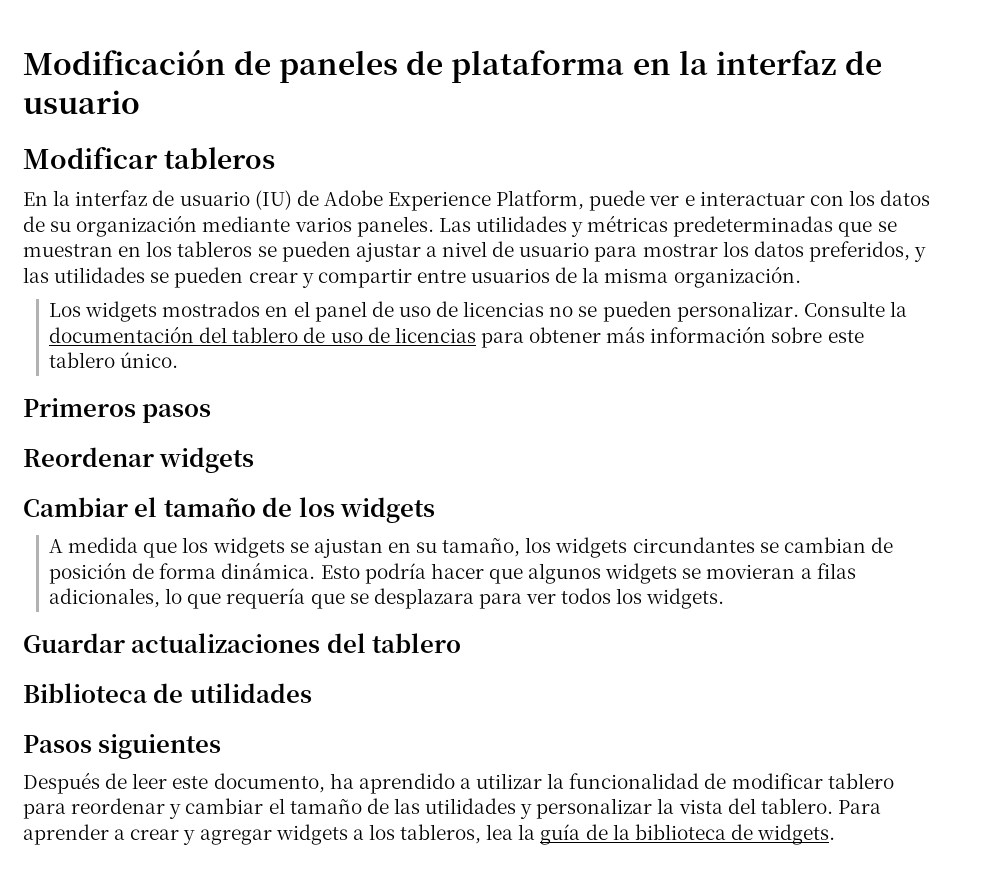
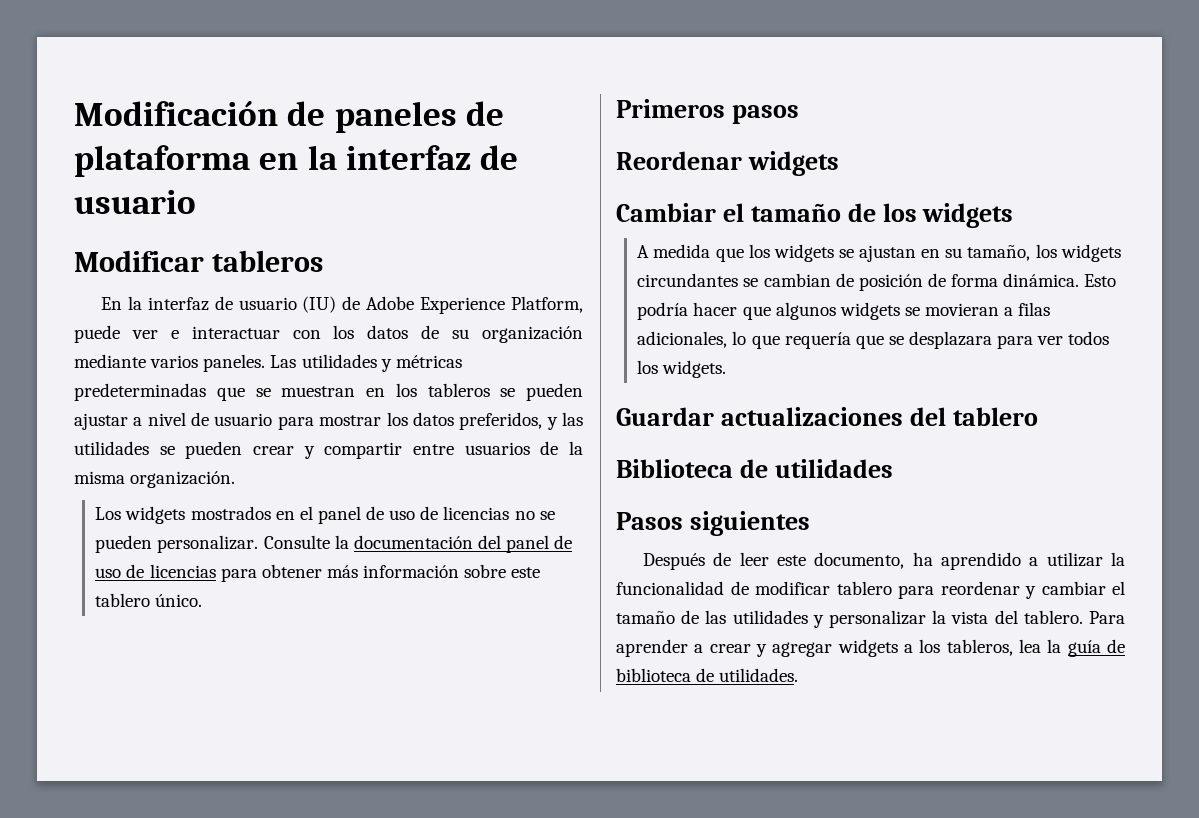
[232,327,299,343] tablero -> [506,535,550,553] panel
[612,824,630,840] la -> (1125, 646) none
[757,824,836,845] widgets. -> [719,668,799,682] utilidades.

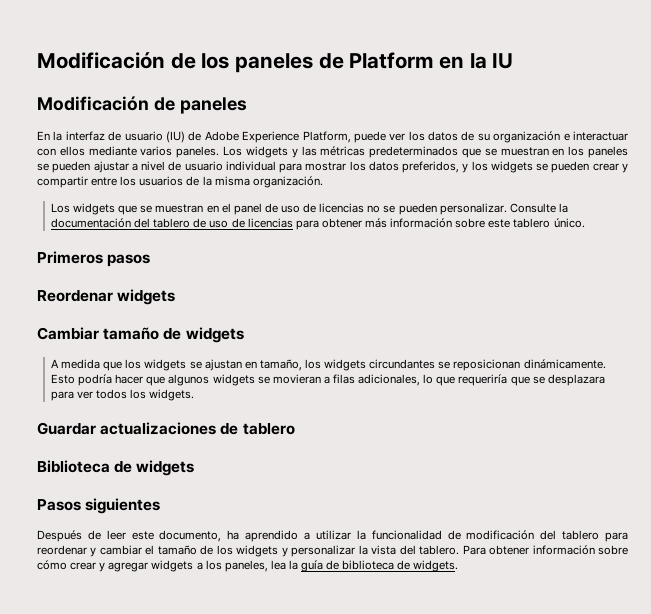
[74,101,504,133] [74,145,519,177] [74,190,196,214] [74,250,323,272] Modificación de paneles de plataforma en la interfaz de usuario // Modificar tableros -> [37,52,514,73] [37,96,247,114] Modificación de los paneles de Platform en la IU // Modificación de paneles
[170,326,321,339] e interactuar con -> (406, 137) none
[74,354,462,372] [74,383,206,401] mediante varios paneles. Las utilidades y métricas predeterminadas -> [563,131,629,141] [37,146,459,158] e interactuar con ellos mediante varios paneles. Los widgets y las métricas predeterminados
[427,383,490,397] tableros -> [588,146,628,158] paneles
(273, 419) none -> [225,161,276,171] individual
[562,412,584,426] [74,441,149,455] las utilidades -> [471,161,533,173] los widgets
(454, 449) none -> [120,176,137,186] los
[190,506,271,520] mostrados -> [118,204,204,215] que se muestran
[506,535,550,553] panel -> [153,218,191,228] tablero
[722,203,917,222] el tamaño de los -> [103,327,182,340] tamaño de
[945,248,963,258] su -> (257, 365) none
[763,273,1080,291] cambian de posición de forma dinámica. -> [453,359,606,371] reposicionan dinámicamente.
[784,332,851,349] requería -> [458,374,508,386] requeriría
[909,407,946,426] del -> [220,423,239,435] de
[774,459,893,478] utilidades -> [136,460,195,476] widgets
[755,581,830,595] modificar -> [466,530,557,540] modificación del
[705,610,808,624] las utilidades -> [216,545,279,557] los widgets
[616,639,704,657] aprender a -> [489,545,628,555] [37,560,67,570] obtener información sobre cómo
[946,639,1013,656] tableros, -> [224,560,268,572] paneles,
[719,668,799,682] utilidades. -> [413,560,459,572] widgets.

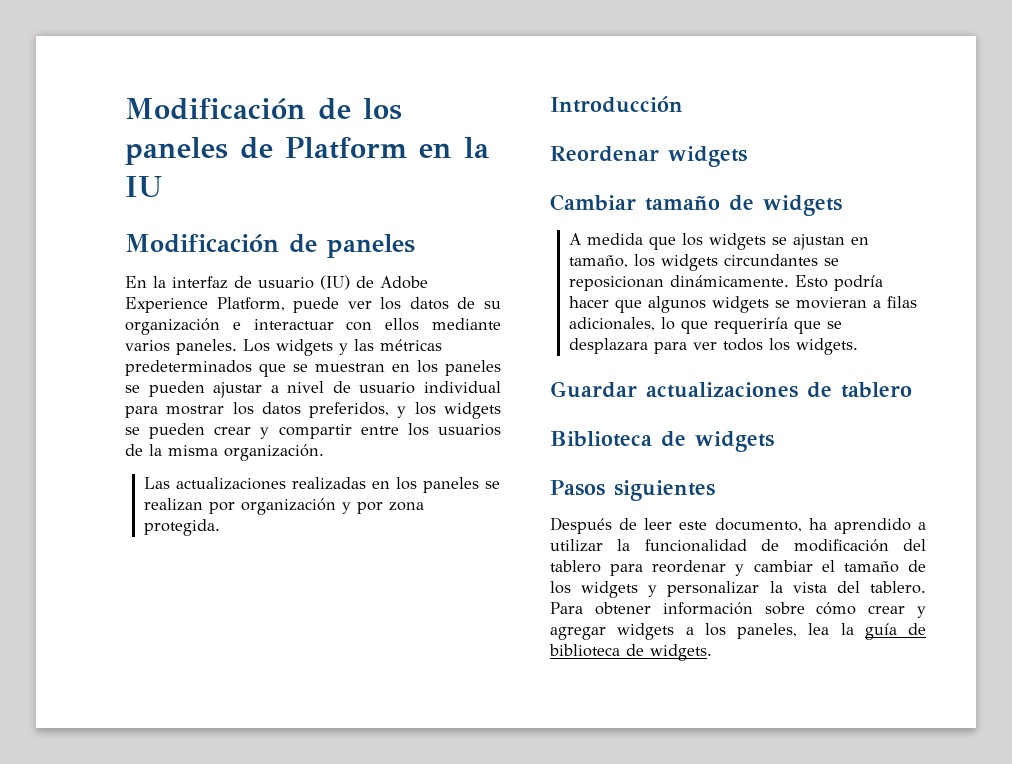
[51,203,568,215] [51,218,585,230] [37,251,151,267] Los widgets que se muestran en el panel de uso de licencias no se pueden personalizar. Consulte la documentación del tablero de uso de licencias para obtener más información sobre este tablero único. // Primeros pasos -> [143,477,500,493] [143,498,424,515] [143,519,220,536] [550,96,683,113] Las actualizaciones realizadas en los paneles se realizan por organización y por zona protegida. // Introducción

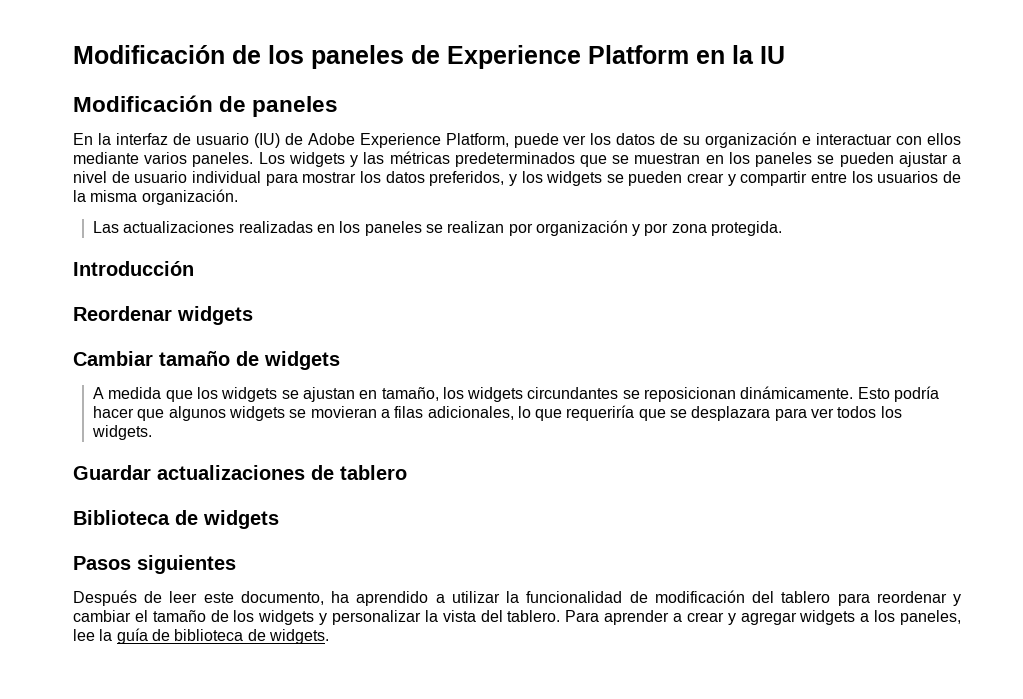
(273, 148) none -> [447,45,581,69] Experience
[594,602,857,615] obtener información sobre cómo -> [604,610,682,625] aprender a
[808,623,830,635] lea -> [73,629,95,641] lee

